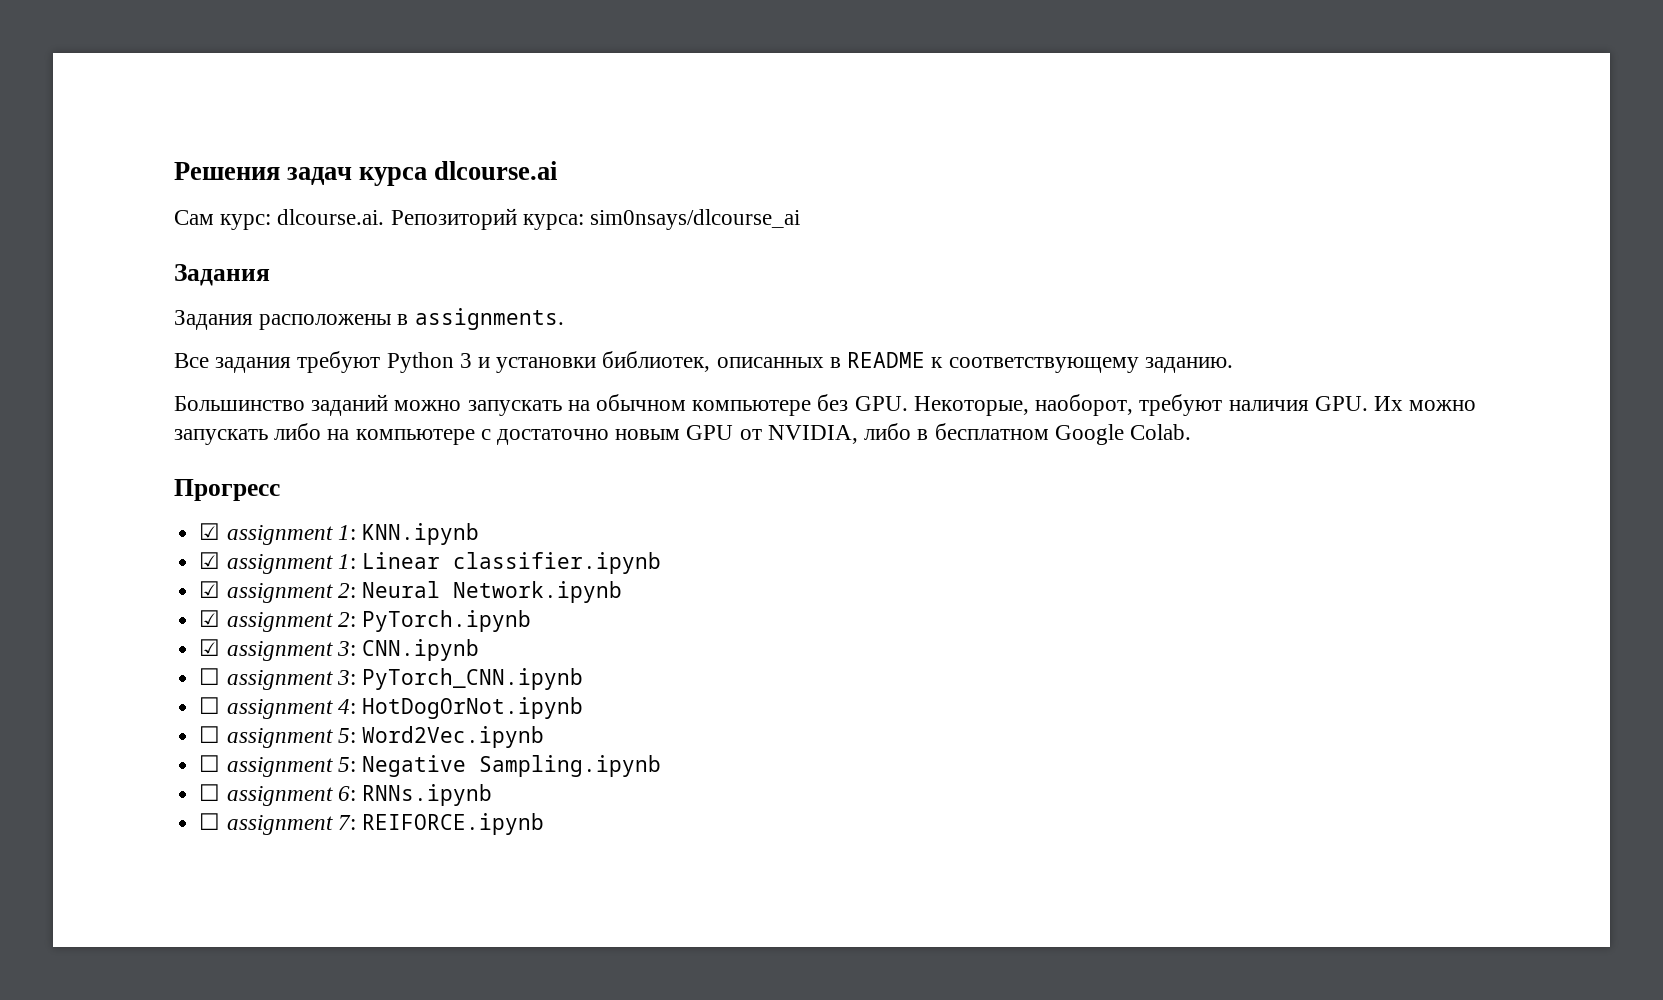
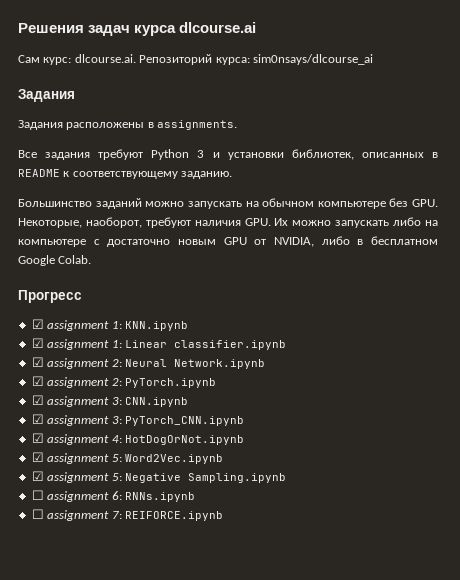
[199,668,221,685] ☐ -> [31,414,44,424] ☑
[199,697,221,714] ☐ -> [31,433,44,443] ☑
[199,726,221,743] ☐ -> [31,452,44,462] ☑
[199,755,221,772] ☐ -> [31,471,44,481] ☑

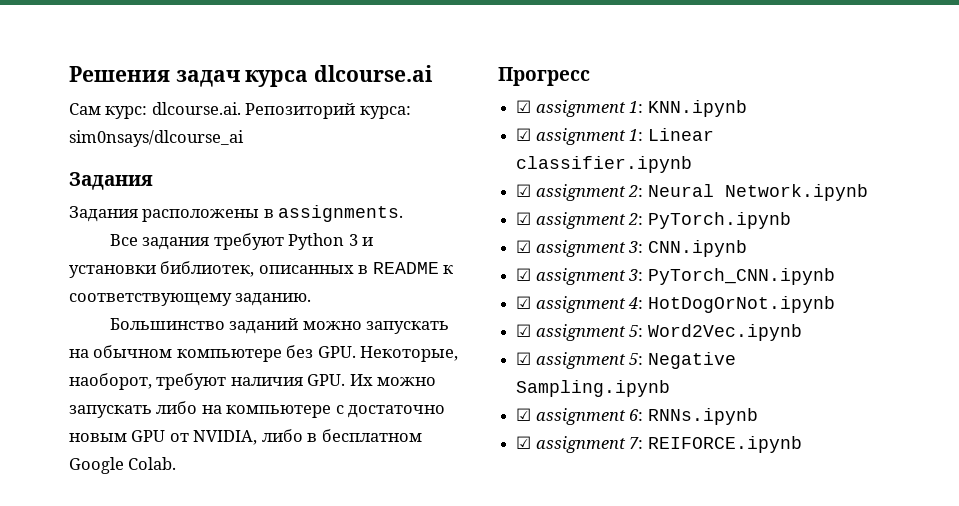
[31,490,44,500] ☐ -> [516,408,532,421] ☑
[31,509,44,519] ☐ -> [516,436,532,449] ☑

